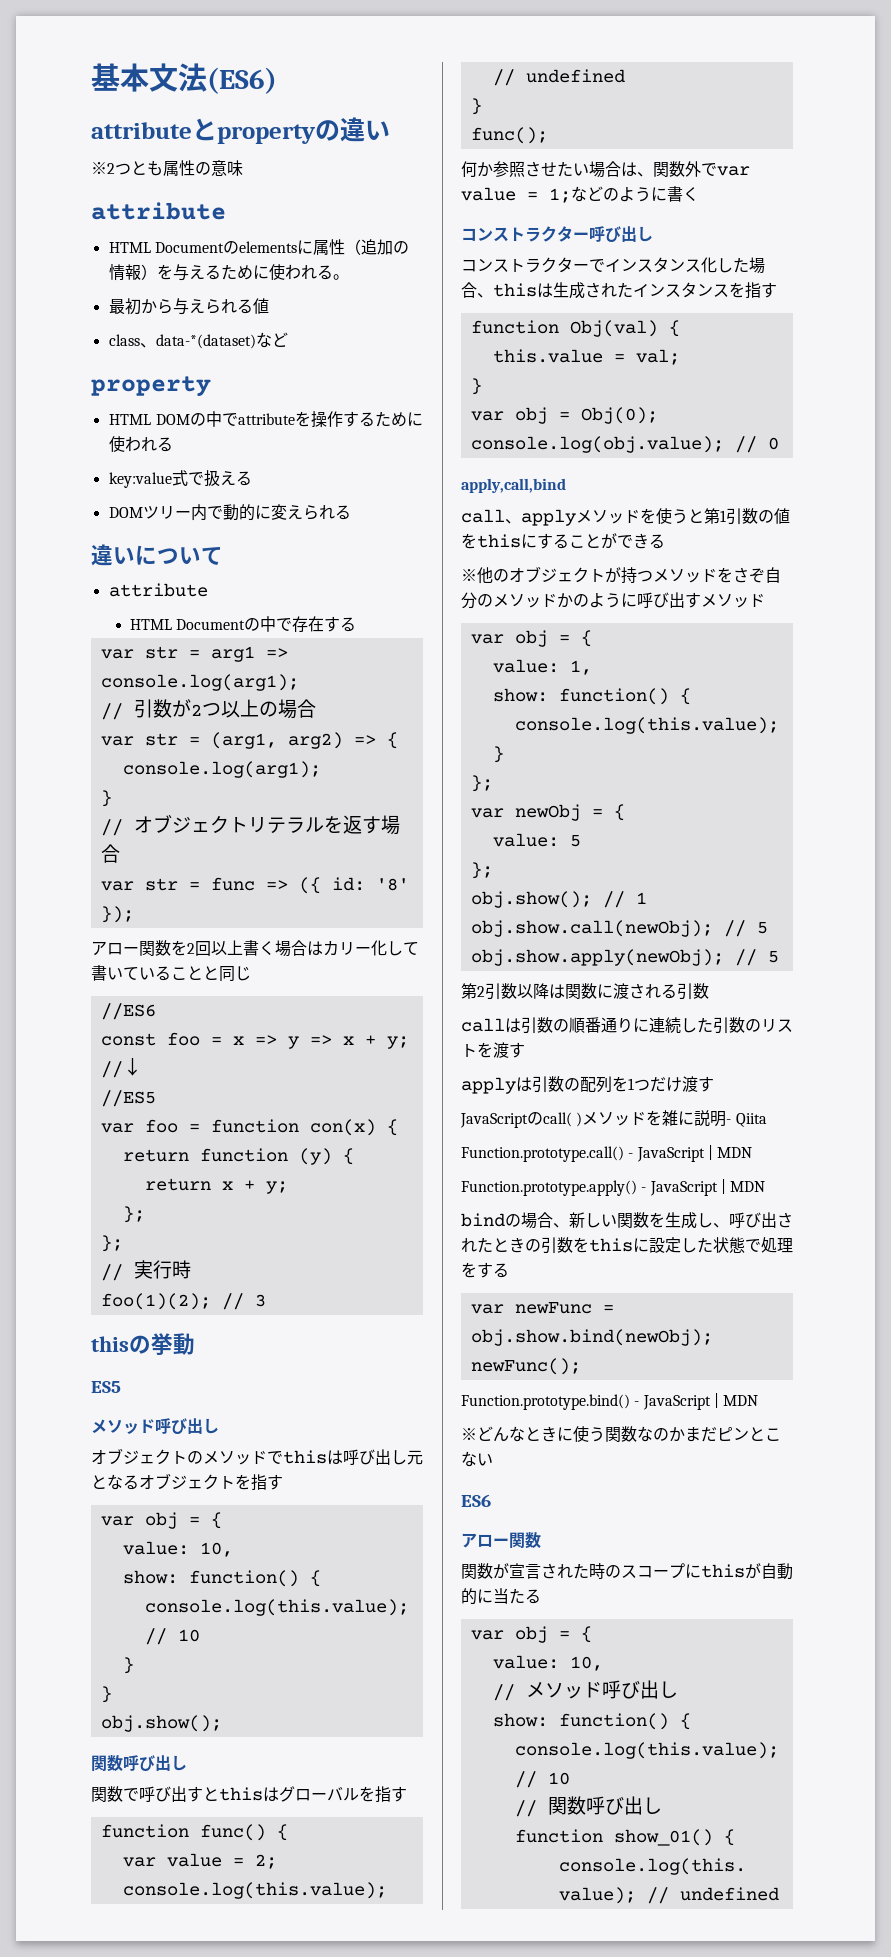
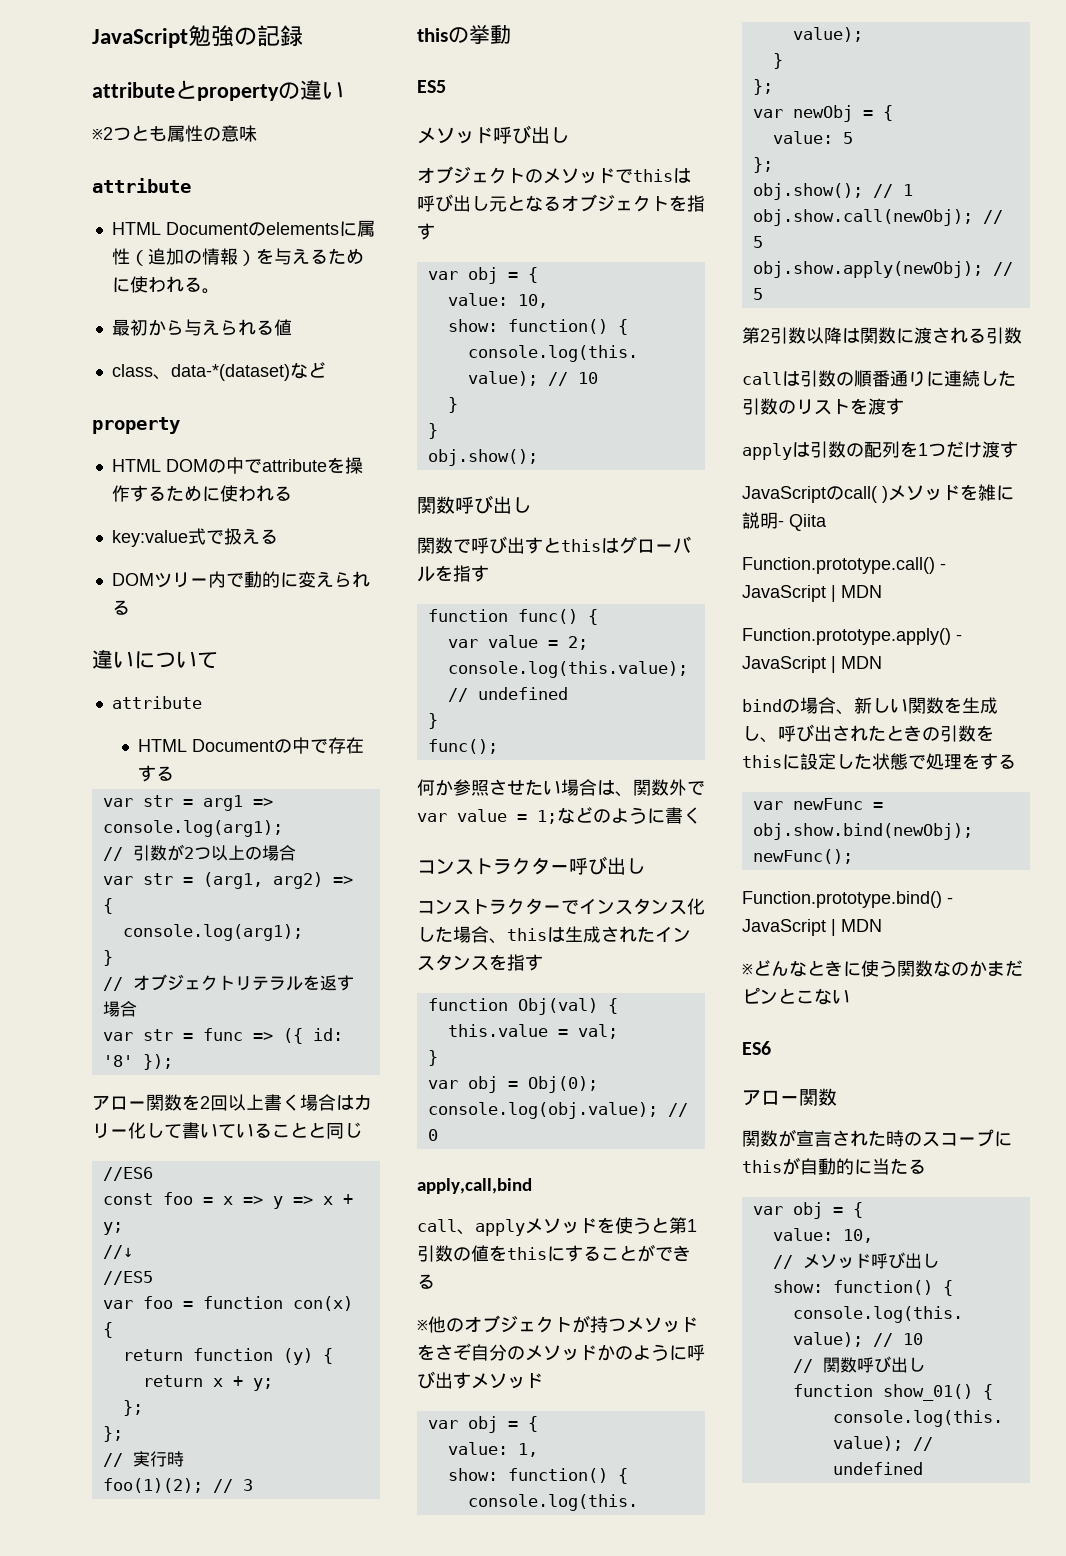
[91,63,277,94] 基本文法(ES6) -> [92,25,303,48] JavaScript勉強の記録

